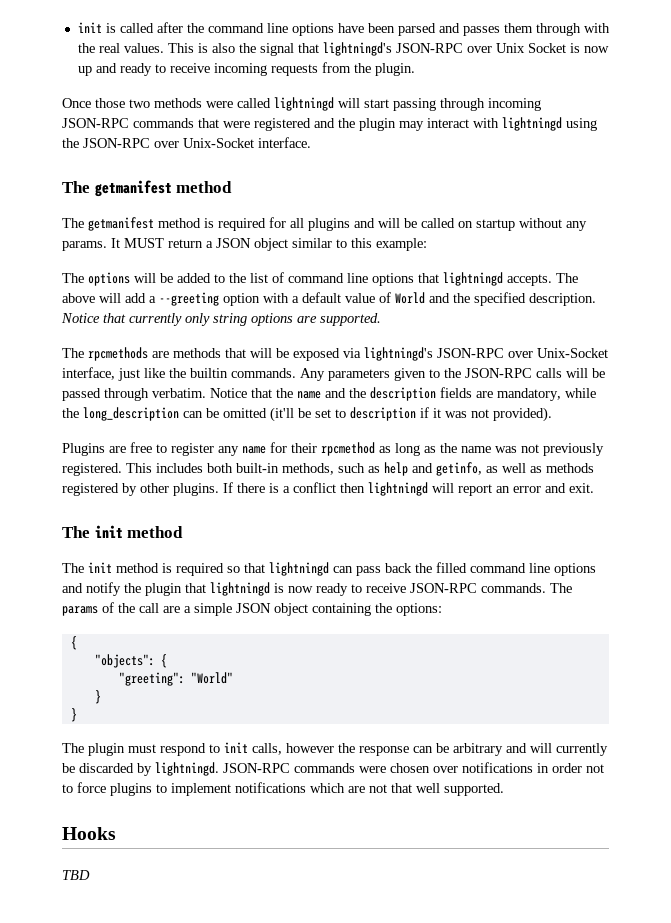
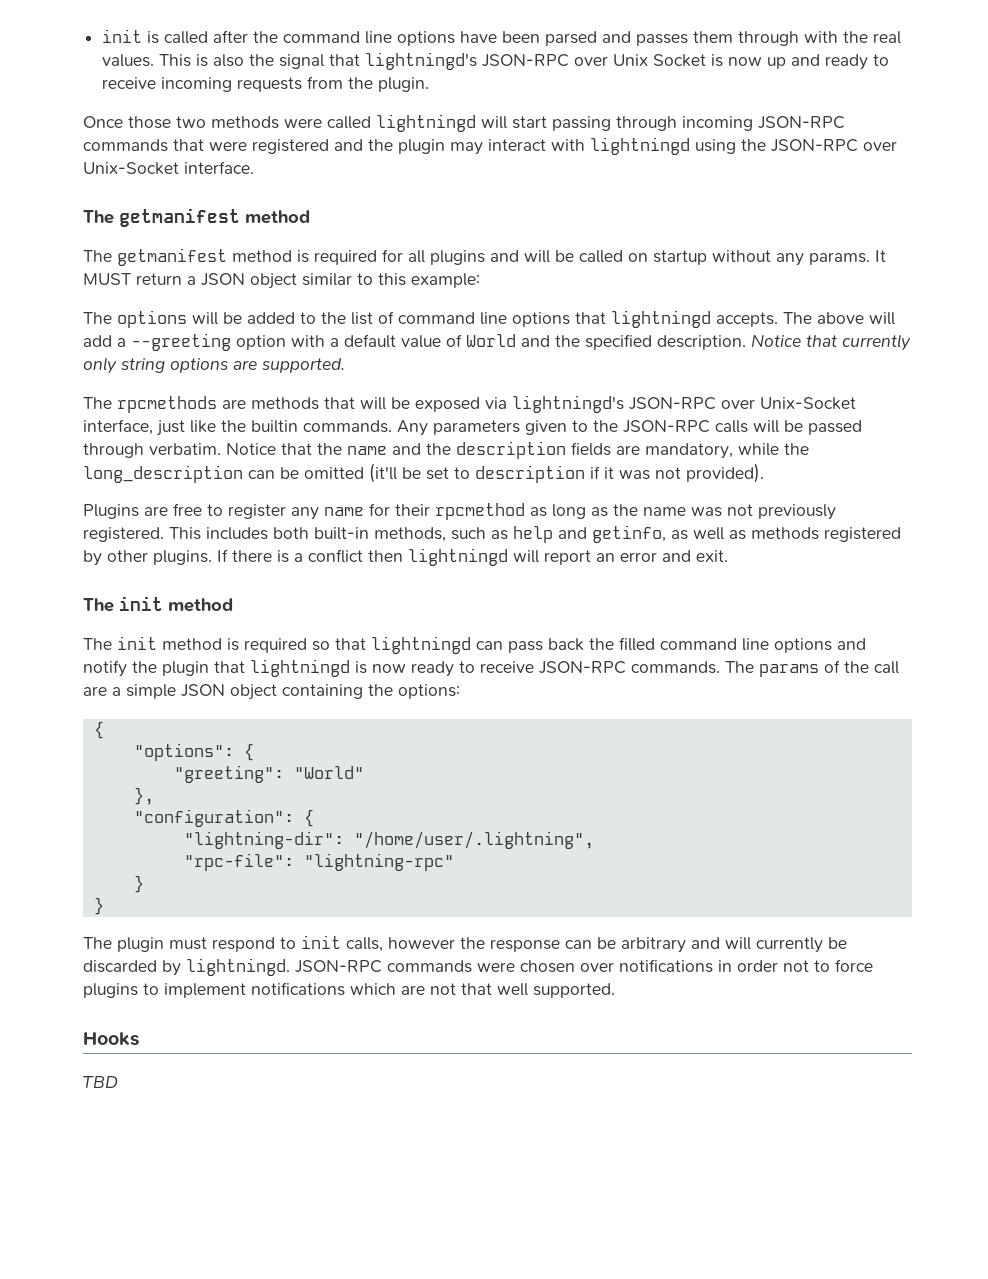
[94,654,155,668] "objects": -> [133,743,234,761] "options":
(233, 678) none -> [133,787,154,805] [133,809,314,827] [183,831,594,849] [183,853,454,871] // }, // "configuration": { // "lightning-dir": "/home/user/.lightning", // "rpc-file": "lightning-rpc"

